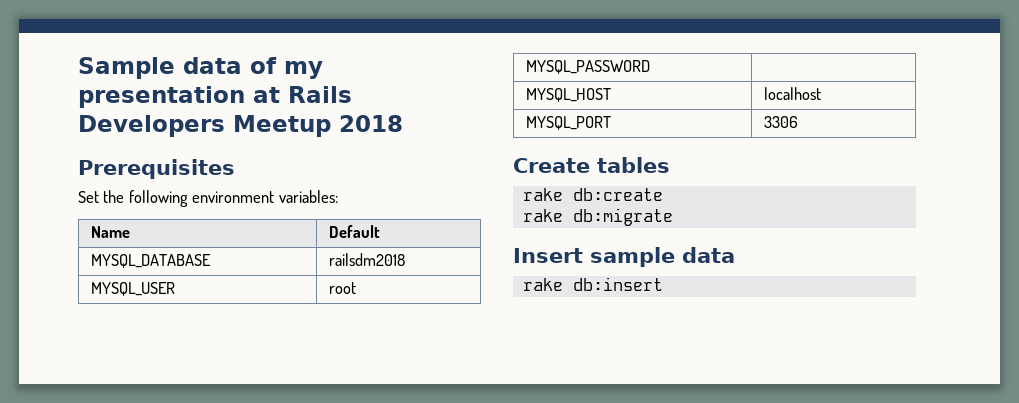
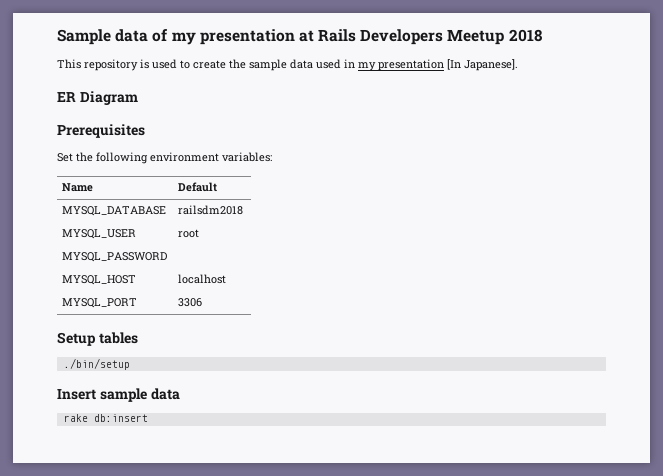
(403, 123) none -> [57,59,518,71] [57,91,138,105] // This repository is used to create the sample data used in my presentation [In Japanese]. // ER Diagram
[513,158,590,173] Create -> [57,332,96,346] Setup
[522,188,663,201] [522,208,673,226] rake db:create // rake db:migrate -> [63,358,130,370] ./bin/setup

